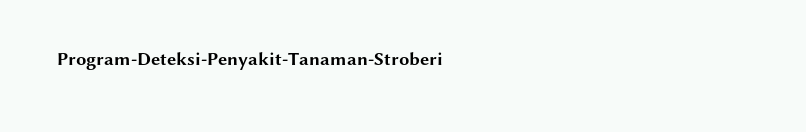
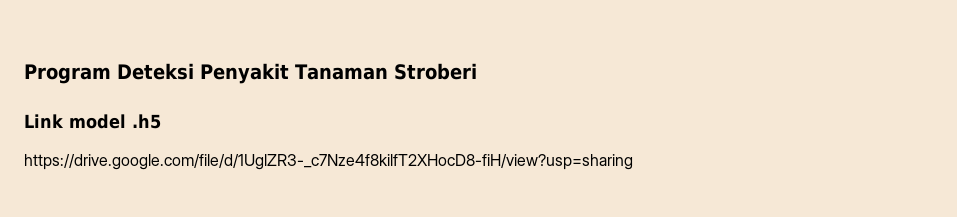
[57,52,443,70] Program-Deteksi-Penyakit-Tanaman-Stroberi -> [24,63,477,84] [24,114,161,129] [24,154,633,170] Program Deteksi Penyakit Tanaman Stroberi // Link model .h5 // https://drive.google.com/file/d/1UglZR3-_c7Nze4f8kilfT2XHocD8-fiH/view?usp=sharing

